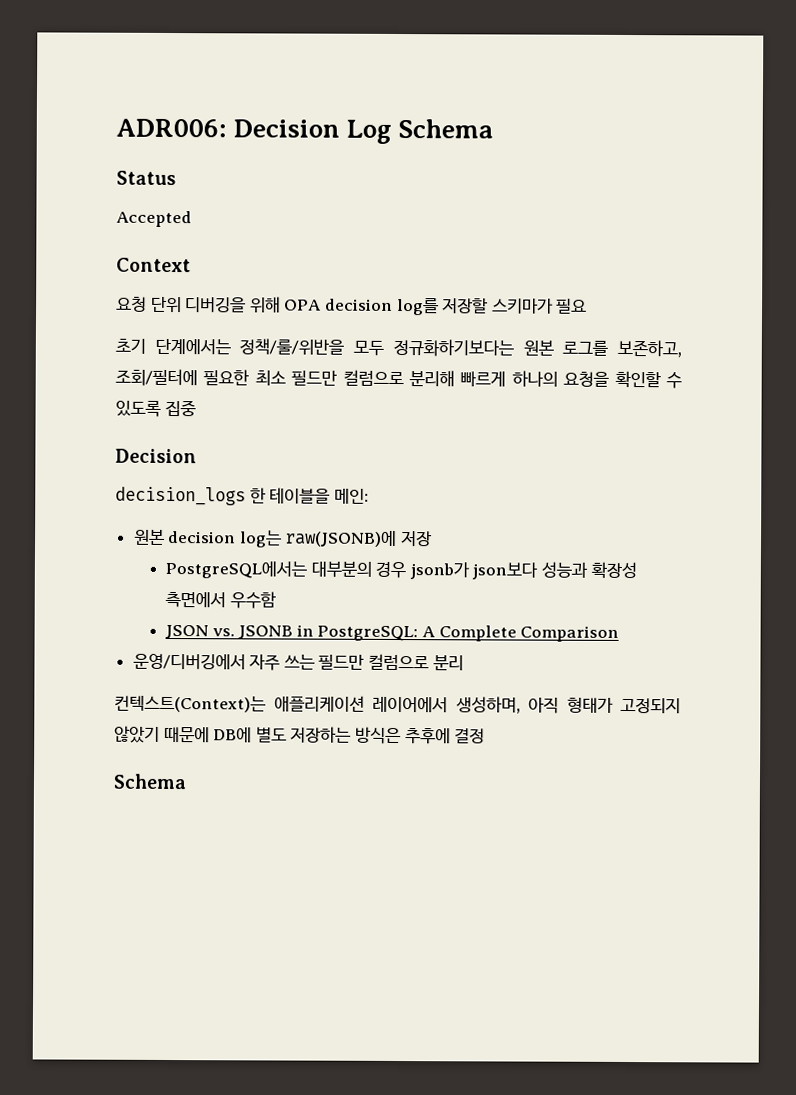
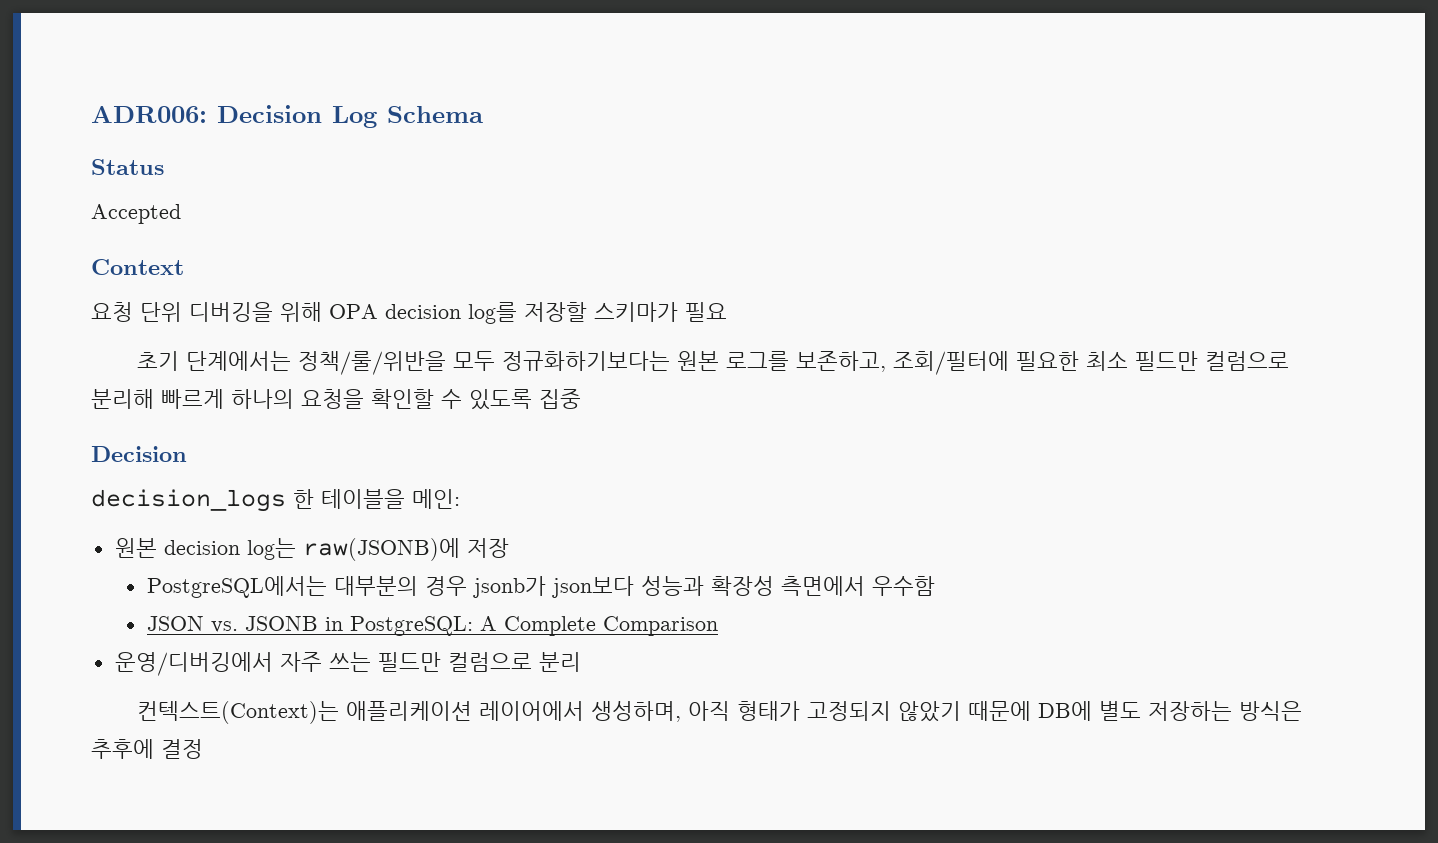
[113,773,187,790] // Schema -> (203, 749) none

